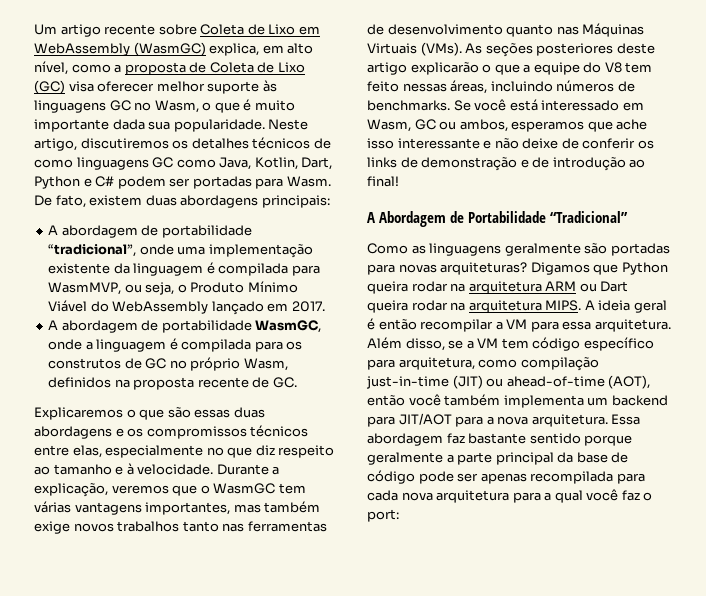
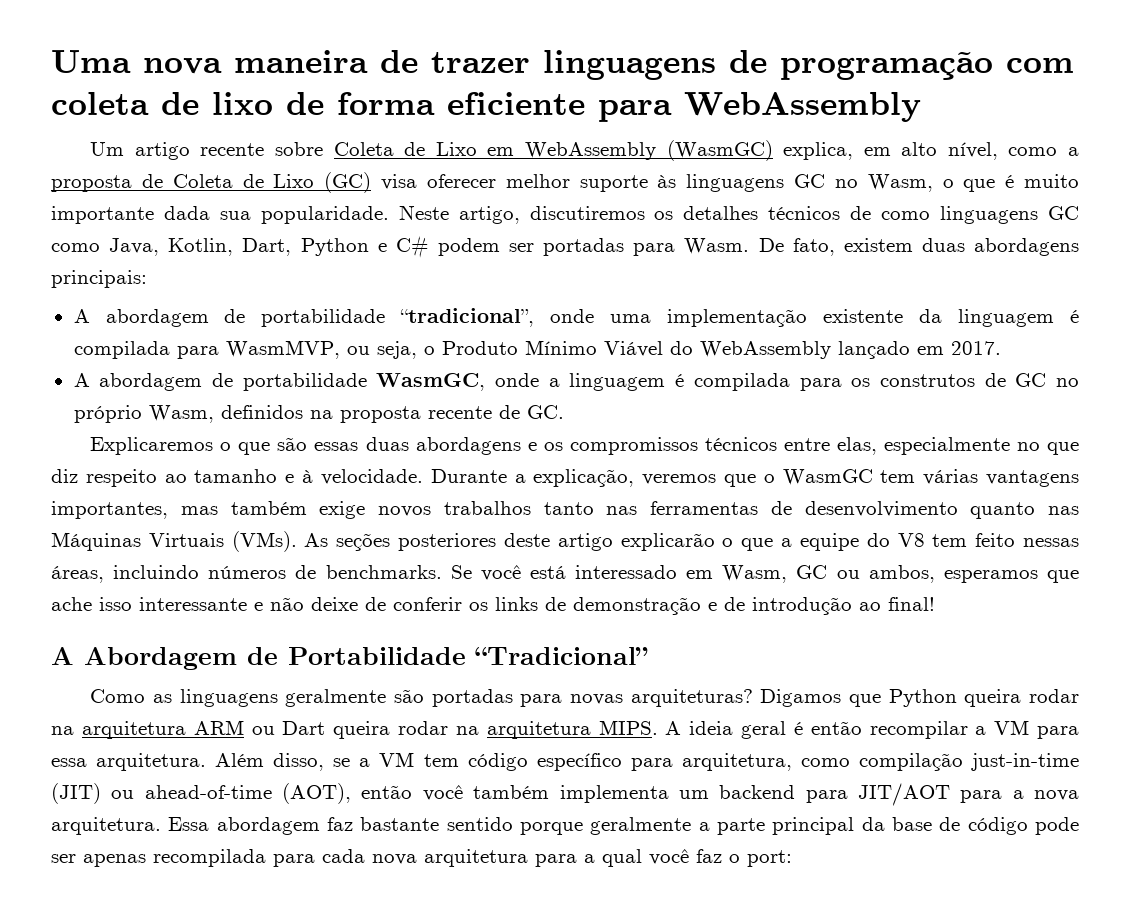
(34, 29) none -> [51,50,1074,80] [51,92,921,122] Uma nova maneira de trazer linguagens de programação com coleta de lixo de forma eficiente para WebAssembly //

